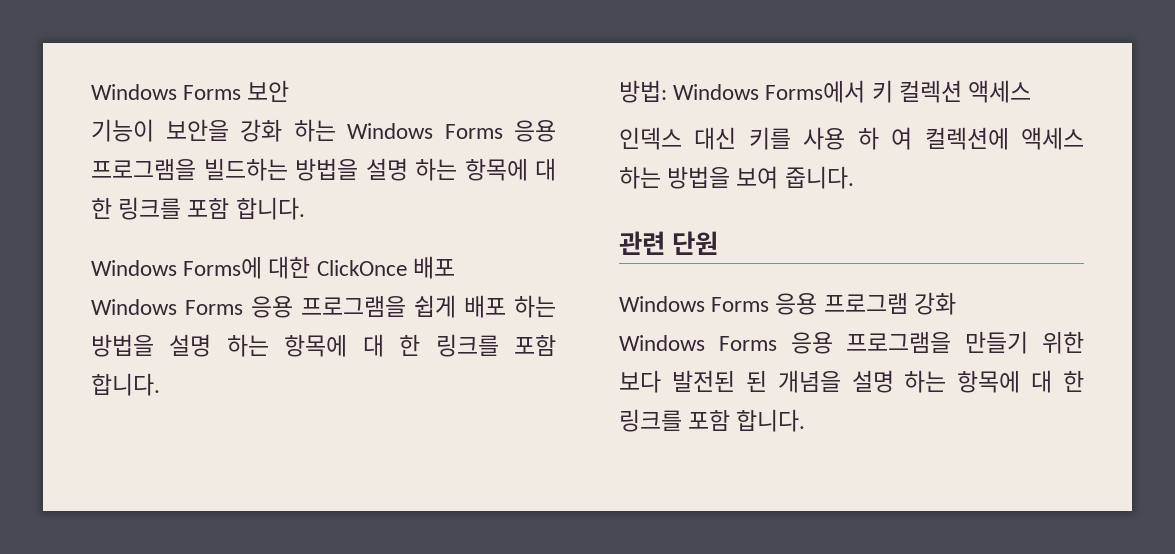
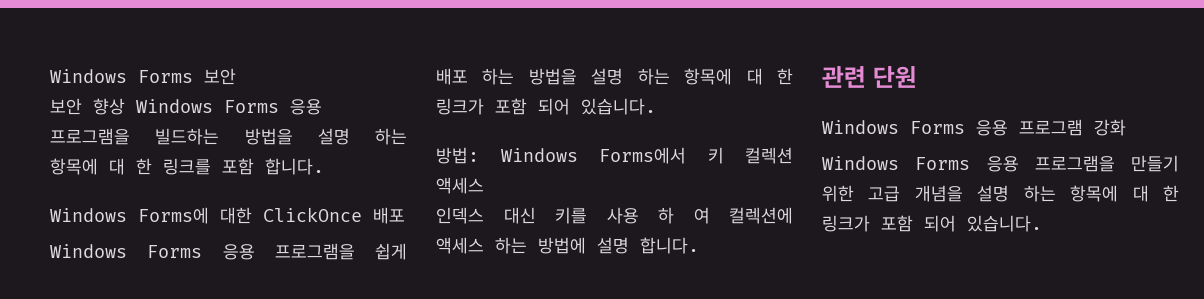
[91,119,336,142] 기능이 보안을 강화 하는 -> [50,98,125,115] 보안 향상
[435,334,556,357] [91,373,160,396] 링크를 포함 합니다. -> [436,98,656,115] 링크가 포함 되어 있습니다.
[667,166,854,189] 방법을 보여 줍니다. -> [538,237,699,254] 방법에 설명 합니다.
[619,370,767,393] 보다 발전된 된 -> [868,186,901,202] 고급
[619,409,806,432] 링크를 포함 합니다. -> [822,215,1042,232] 링크가 포함 되어 있습니다.

